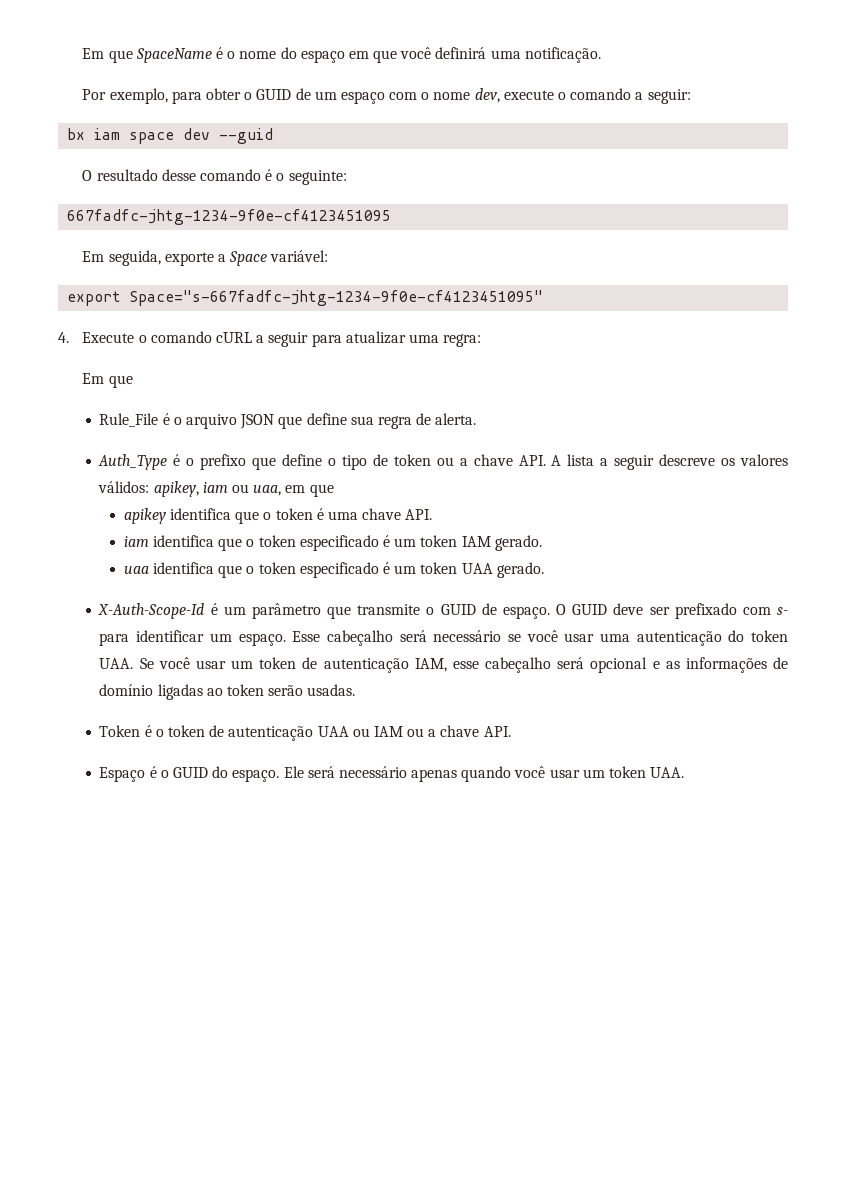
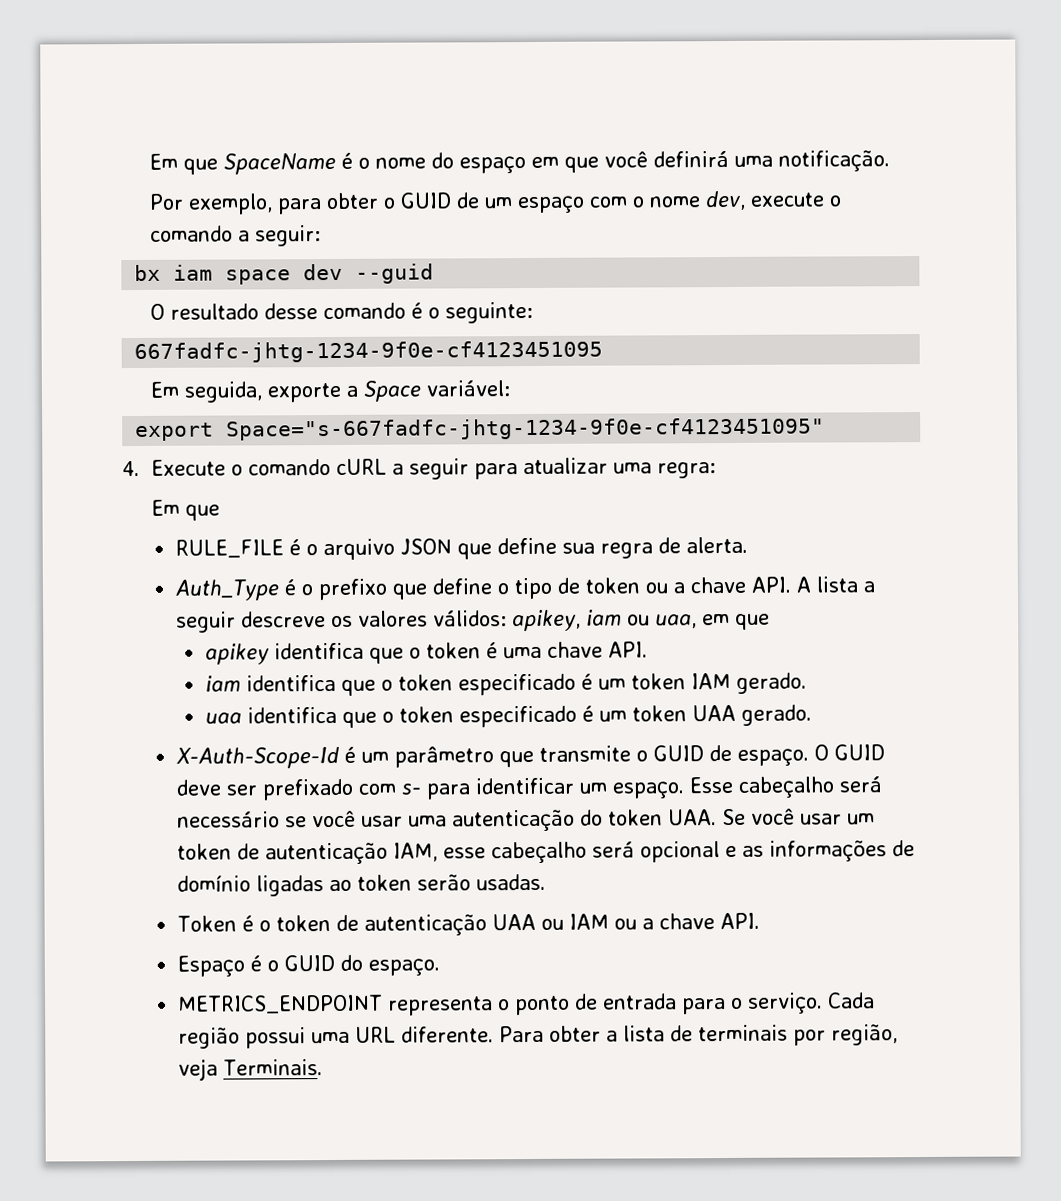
[99,413,159,427] Rule_File -> [174,539,284,558] RULE_FILE
[283,766,685,782] Ele será necessário apenas quando você usar um token UAA. -> [176,992,875,1016] [177,1024,898,1049] [177,1058,323,1081] // METRICS_ENDPOINT representa o ponto de entrada para o serviço. Cada região possui uma URL diferente. Para obter a lista de terminais por região, veja Terminais.

